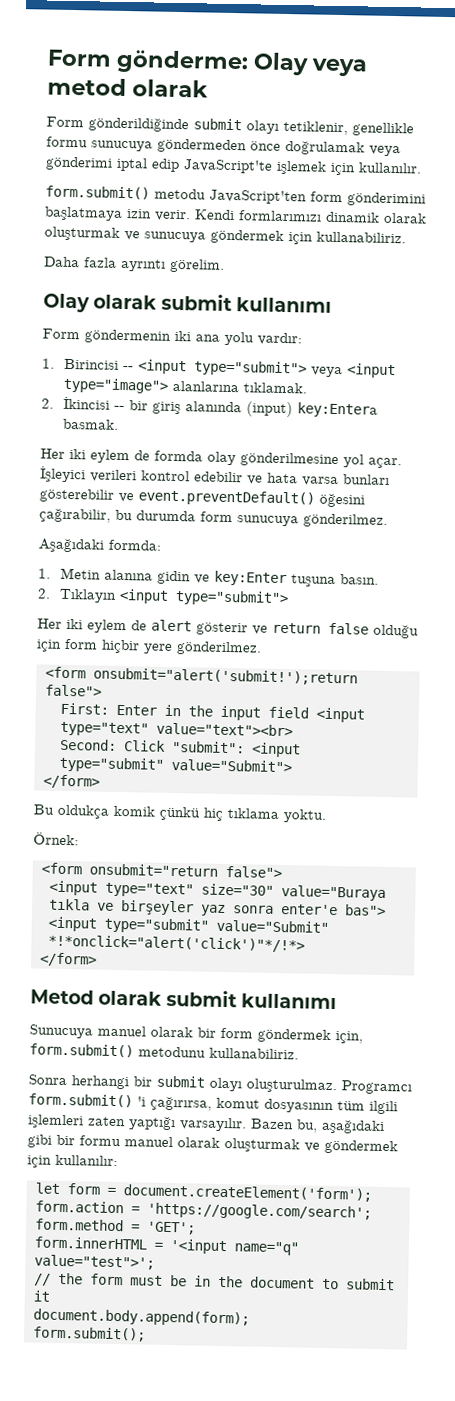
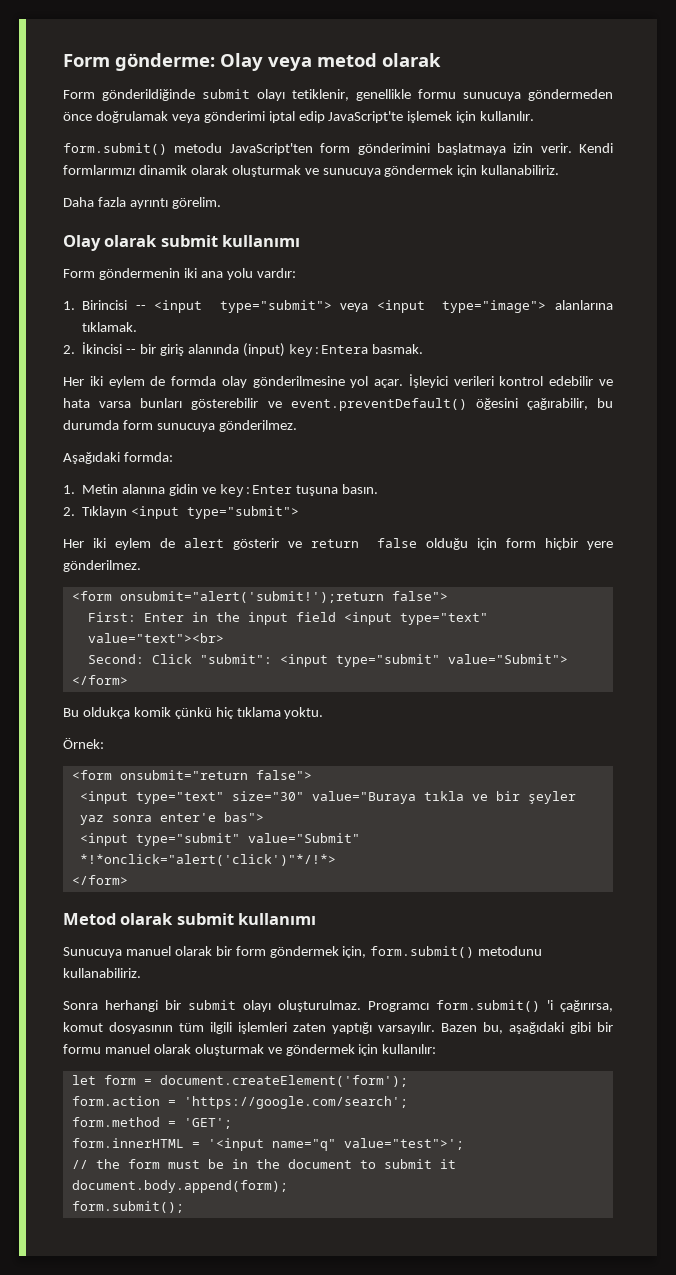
[119,900,194,916] birşeyler -> [495,791,576,804] bir şeyler

